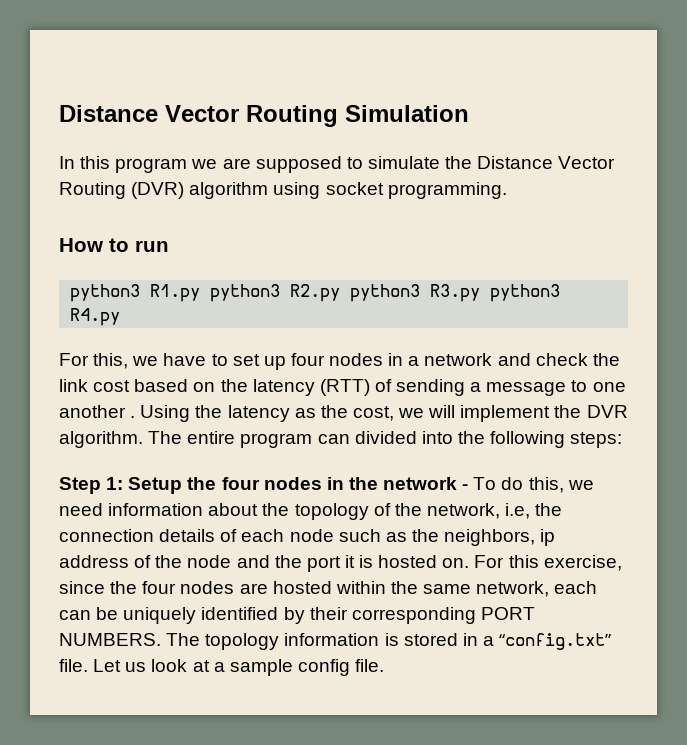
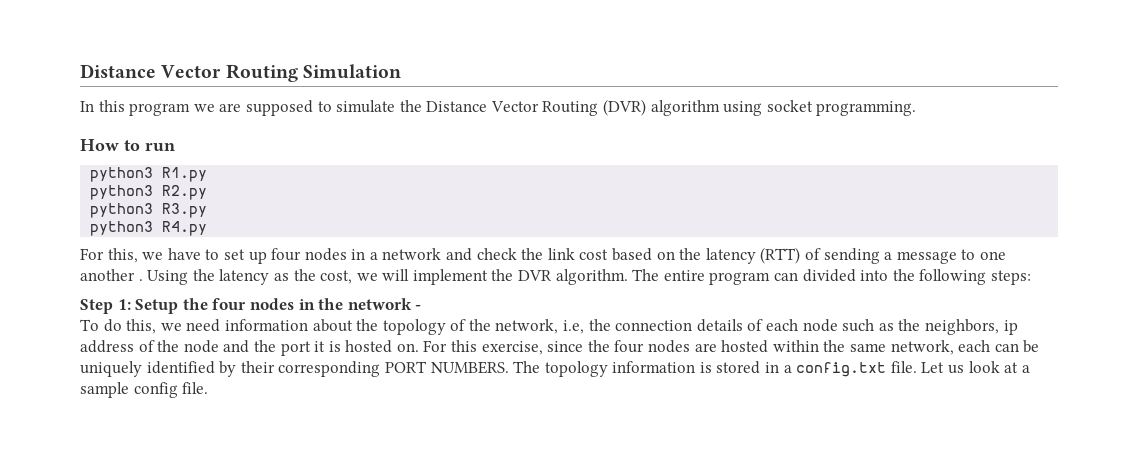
(201, 293) none -> (208, 174) //
(341, 293) none -> (208, 192) //
(481, 293) none -> (208, 210) //
(469, 487) none -> (422, 307) //
[499,633,612,650] “config.txt” -> [796,362,887,377] config.txt

